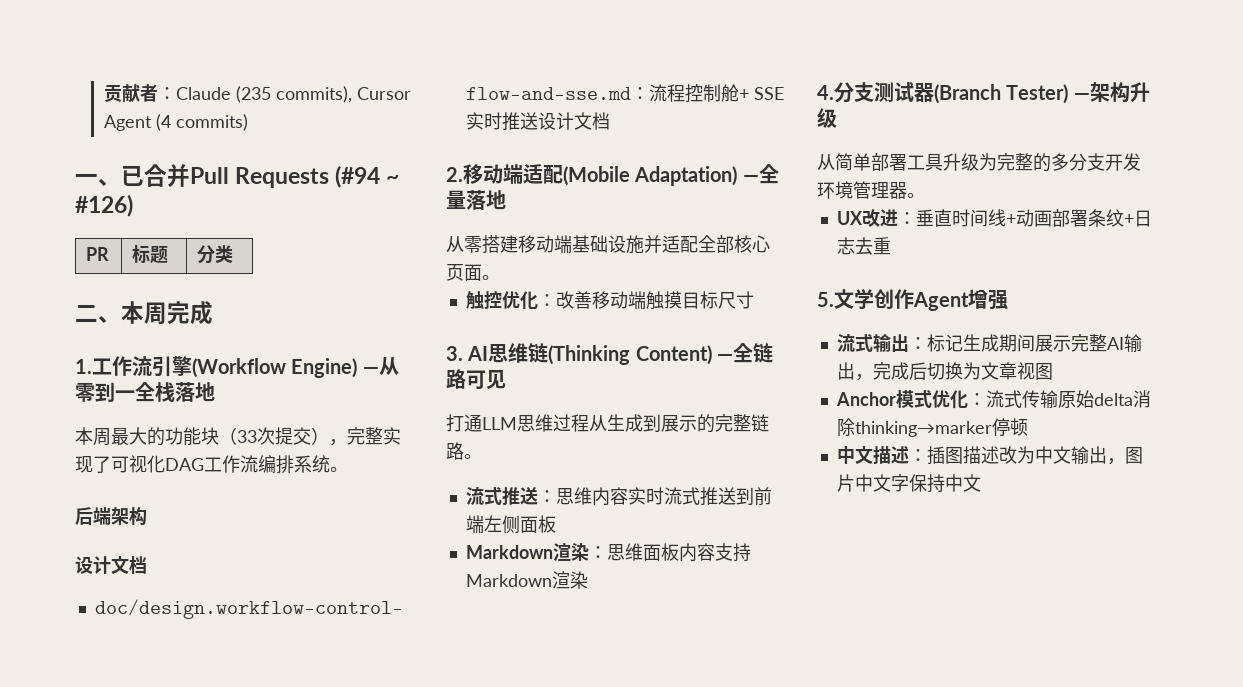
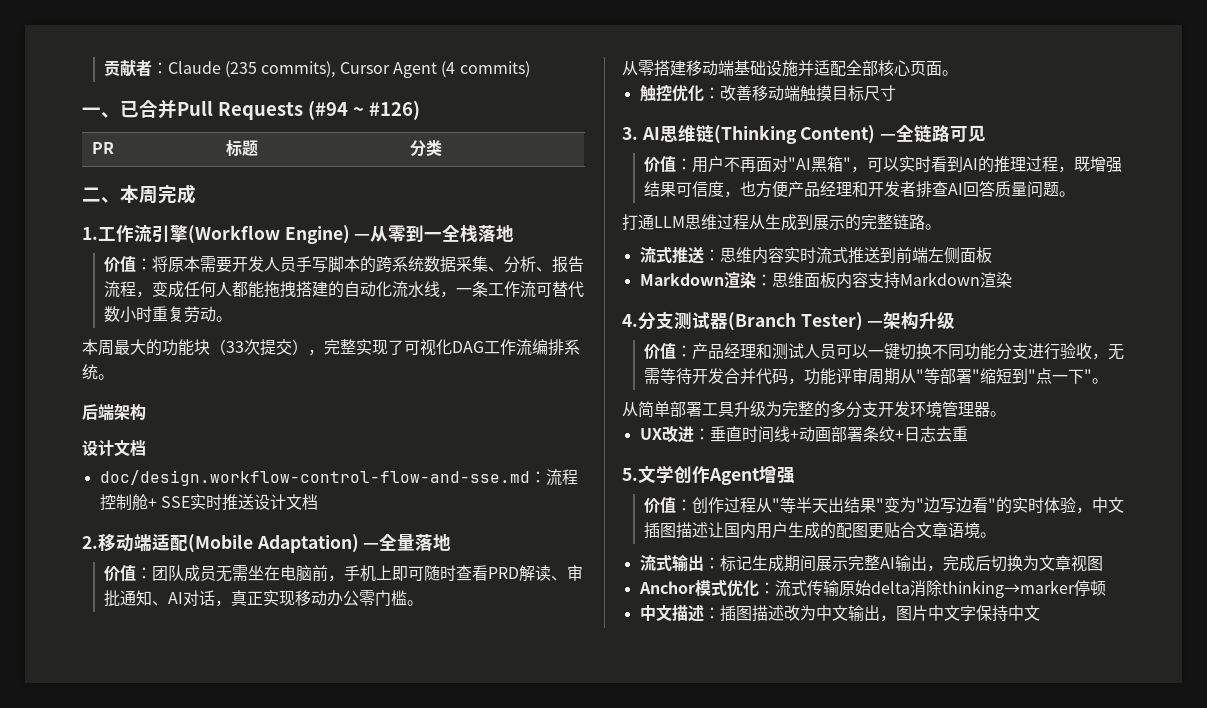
(215, 392) none -> [103,256,584,273] [103,281,584,298] [103,306,232,323] // 价值：将原本需要开发人员手写脚本的跨系统数据采集、分析、报告流程，变成任何人都能拖拽搭建的自动化流水线，一条工作流可替代数小时重复劳动。
(506, 200) none -> [103,565,583,582] [103,590,423,607] // 价值：团队成员无需坐在电脑前，手机上即可随时查看PRD解读、审批通知、AI对话，真正实现移动办公零门槛。
(506, 379) none -> [643,156,1122,173] [643,181,1075,198] // 价值：用户不再面对"AI黑箱"，可以实时看到AI的推理过程，既增强结果可信度，也方便产品经理和开发者排查AI回答质量问题。
(837, 118) none -> [643,343,1124,360] [643,368,1108,385] // 价值：产品经理和测试人员可以一键切换不同功能分支进行验收，无需等待开发合并代码，功能评审周期从"等部署"缩短到"点一下"。
(1008, 300) none -> [643,497,1124,514] [643,522,996,539] // 价值：创作过程从"等半天出结果"变为"边写边看"的实时体验，中文插图描述让国内用户生成的配图更贴合文章语境。

